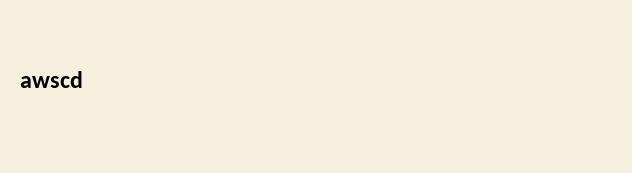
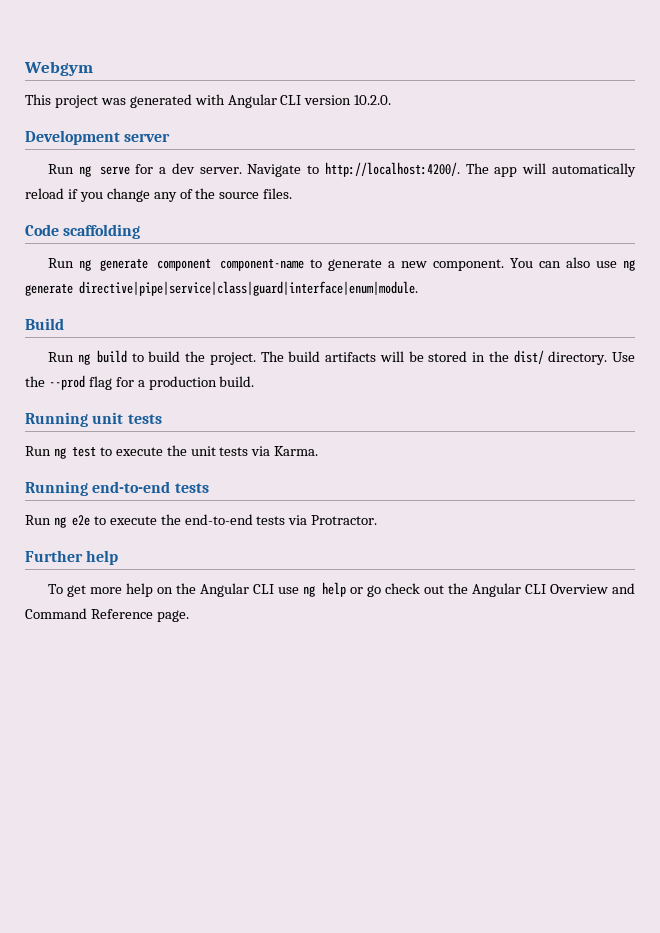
[20,71,83,88] awscd -> [24,61,93,76] [25,94,392,108] [25,130,171,145] [47,162,636,177] [25,188,293,202] [25,224,141,239] [47,257,635,271] [25,281,418,296] [25,318,64,330] [47,350,635,365] [25,375,255,390] [25,412,162,427] [25,445,319,459] [25,481,209,496] [25,514,378,528] [25,550,119,565] [47,582,635,597] [25,608,189,622] Webgym // This project was generated with Angular CLI version 10.2.0. // Development server // Run ng serve for a dev server. Navigate to http://localhost:4200/. The app will automatically reload if you change any of the source files. // Code scaffolding // Run ng generate component component-name to generate a new component. You can also use ng generate directive|pipe|service|class|guard|interface|enum|module. // Build // Run ng build to build the project. The build artifacts will be stored in the dist/ directory. Use the --prod flag for a production build. // Running unit tests // Run ng test to execute the unit tests via Karma. // Running end-to-end tests // Run ng e2e to execute the end-to-end tests via Protractor. // Further help // To get more help on the Angular CLI use ng help or go check out the Angular CLI Overview and Command Reference page.

